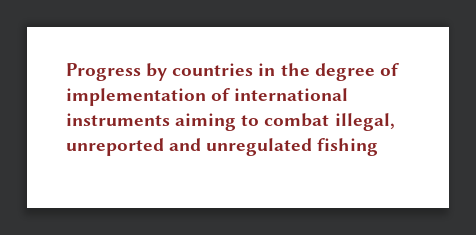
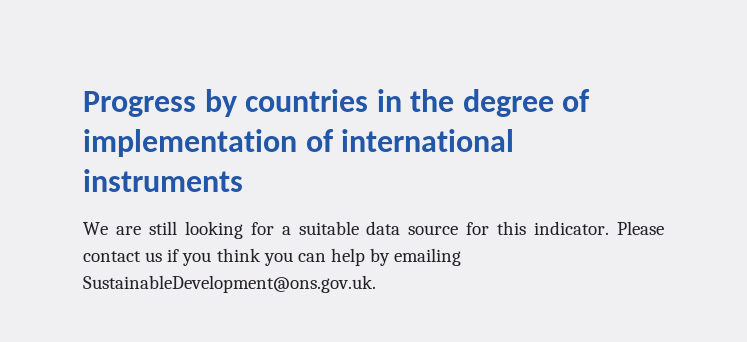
[175,113,395,131] [66,138,379,156] aiming to combat illegal, unreported and unregulated fishing -> [83,221,665,239] [83,248,462,266] [83,275,376,293] // We are still looking for a suitable data source for this indicator. Please contact us if you think you can help by emailing SustainableDevelopment@ons.gov.uk.

